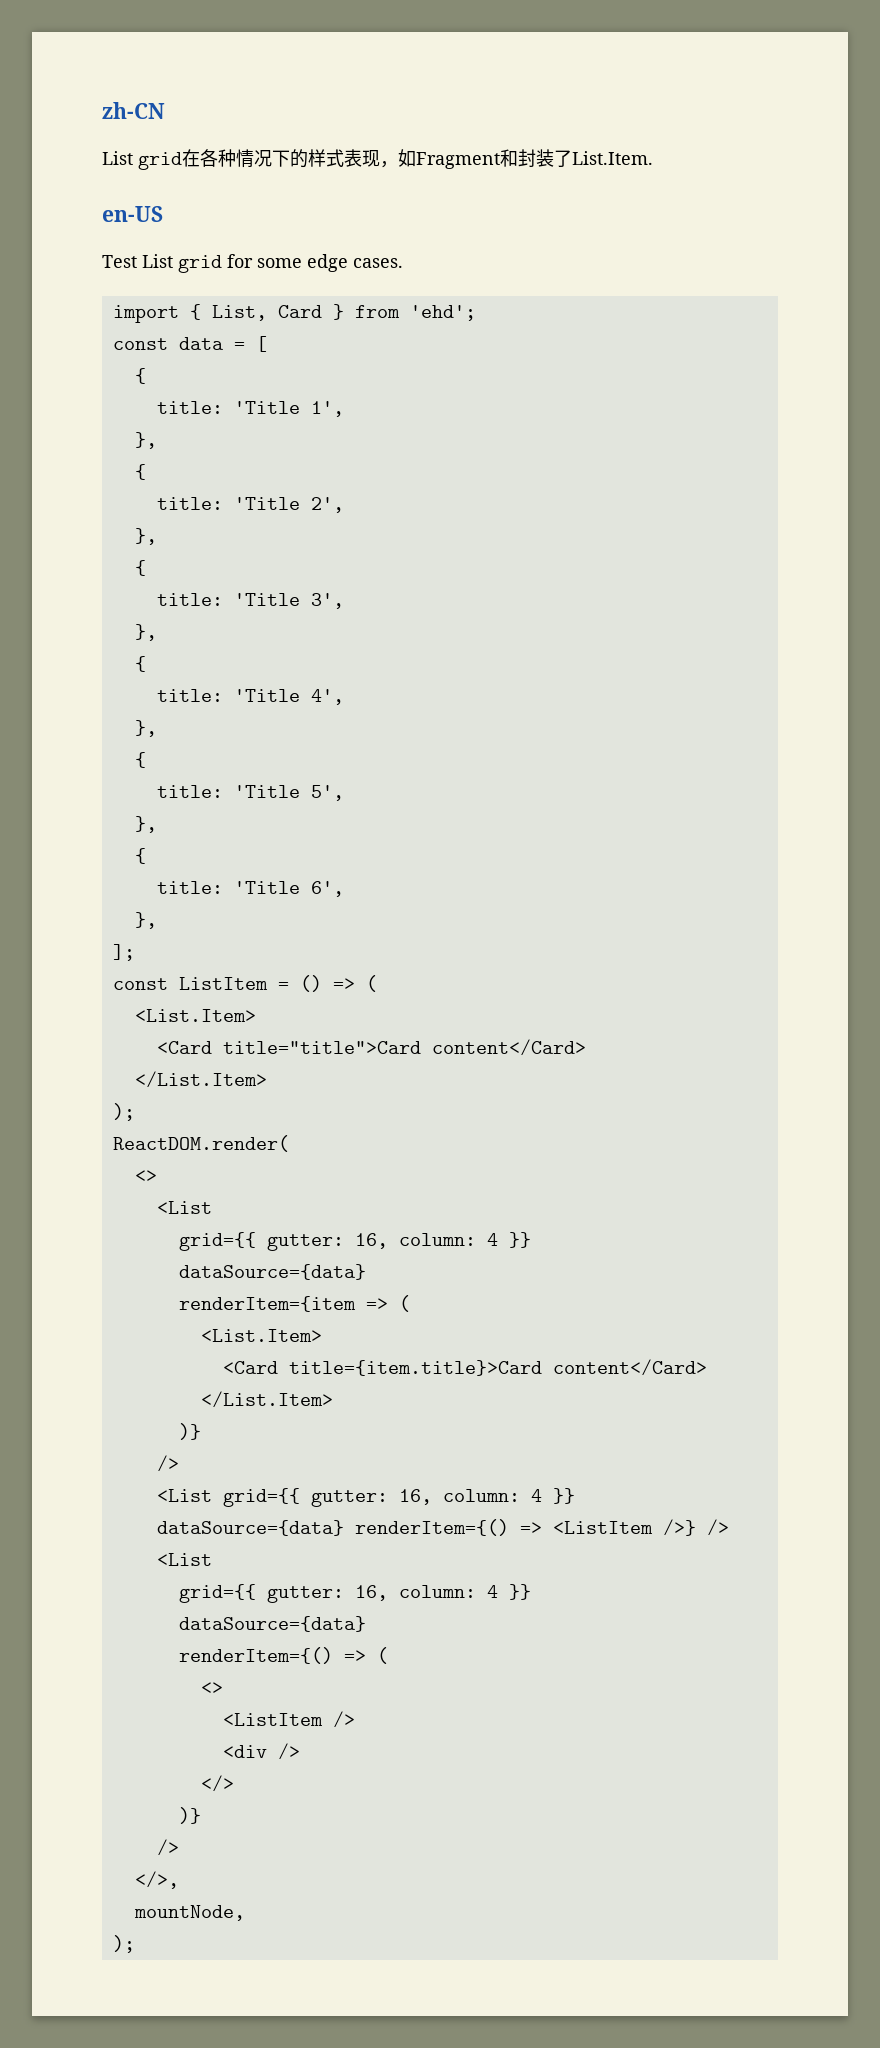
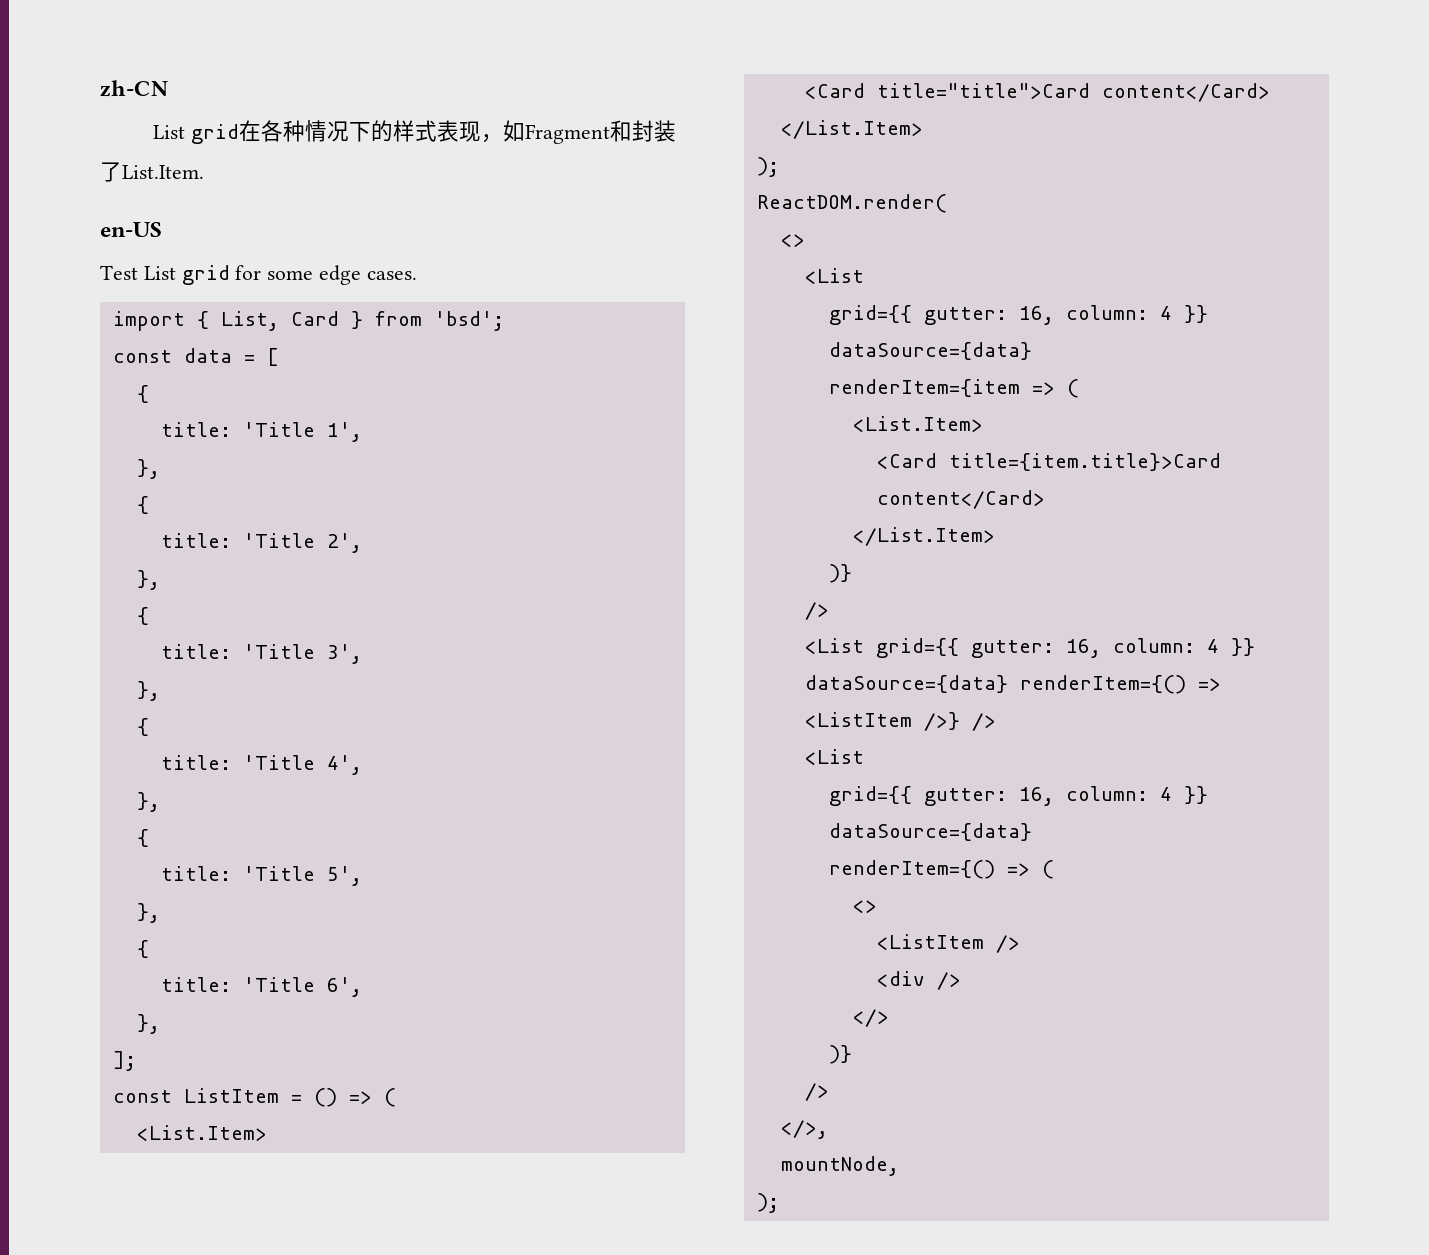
[409,305,476,321] 'ehd'; -> [433,311,504,331] 'bsd';

